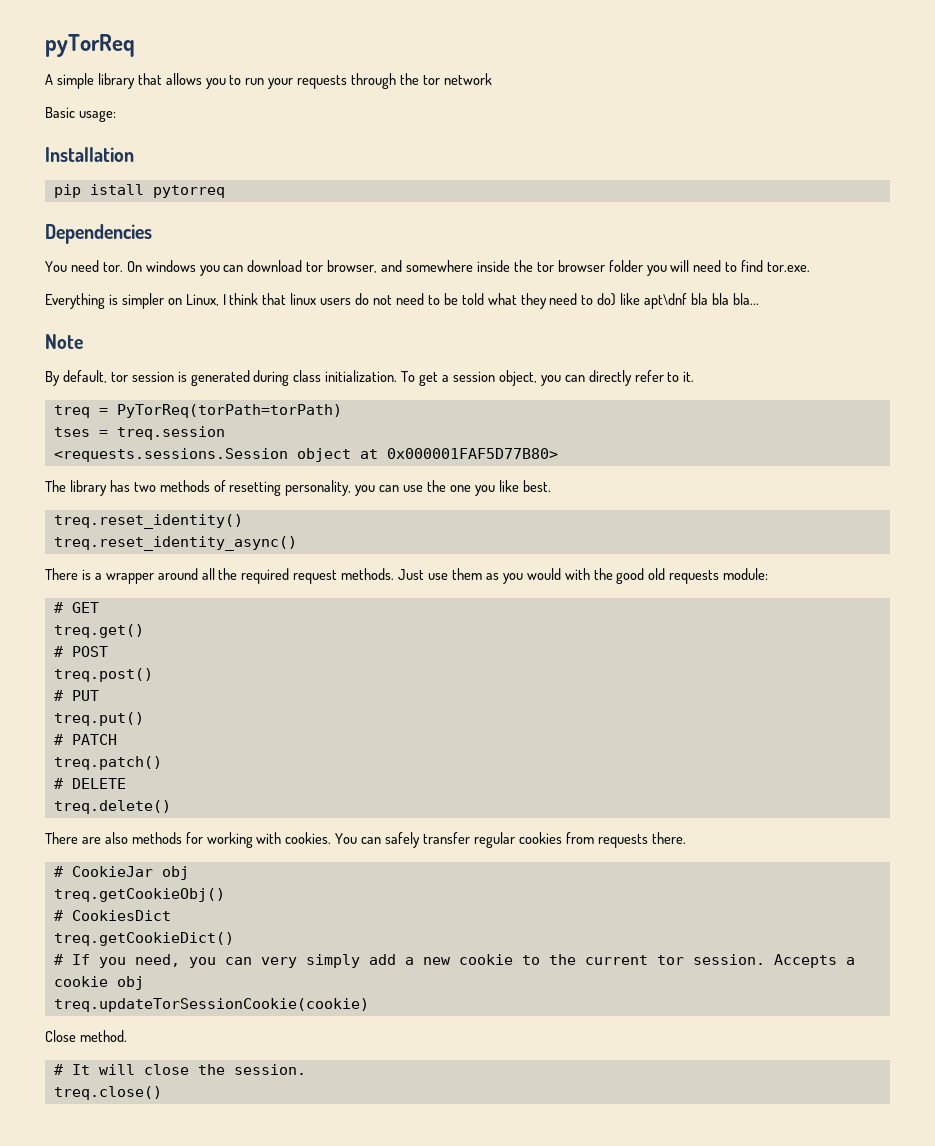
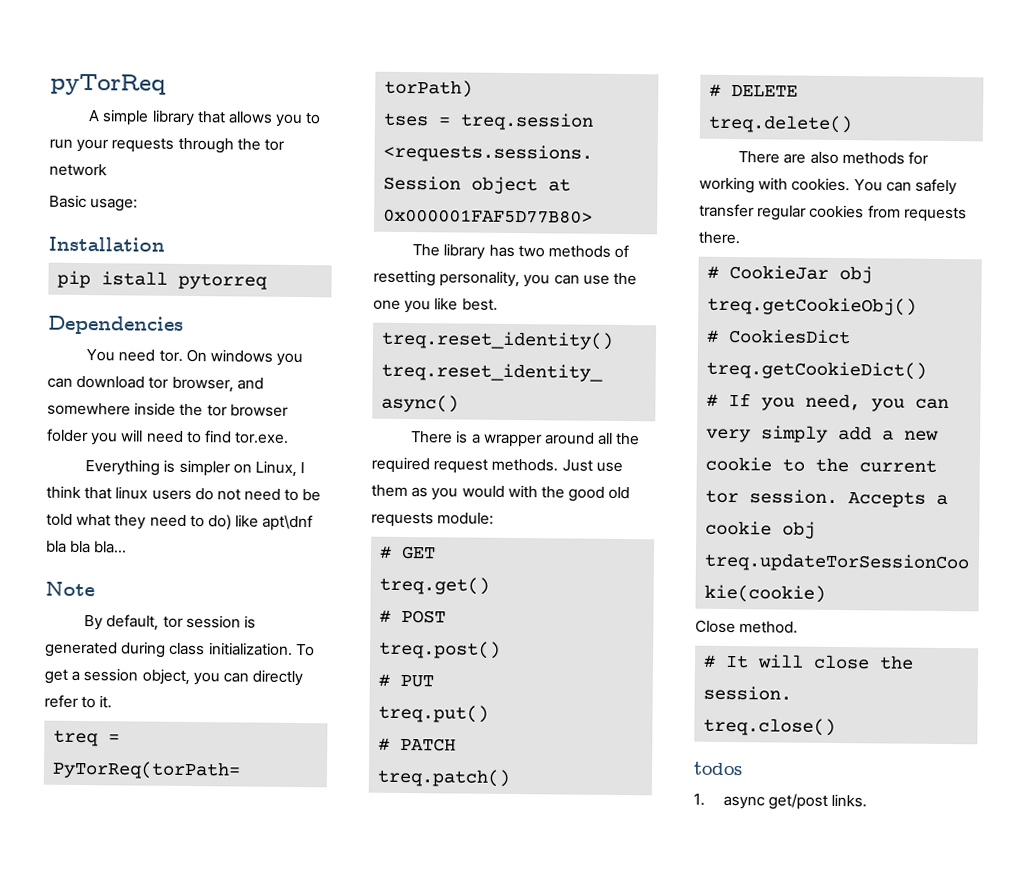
(162, 1093) none -> [693,761,743,776] [693,793,867,810] // todos // 1. async get/post links.

